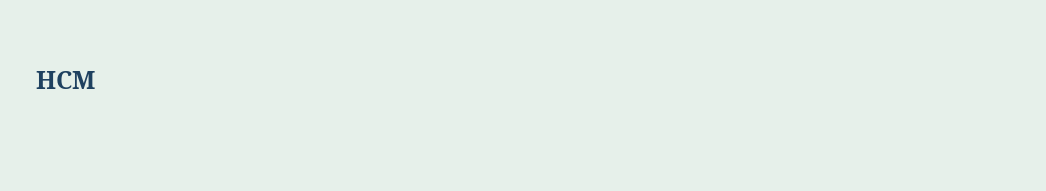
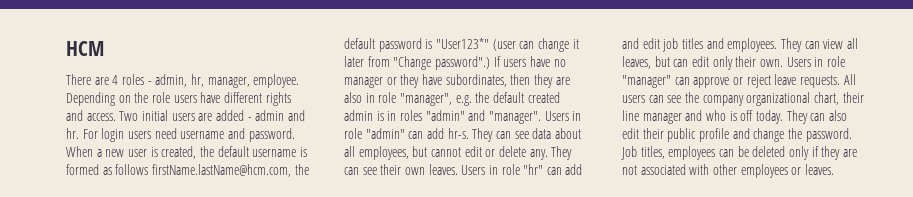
(95, 80) none -> [66,74,300,88] [66,92,291,106] [66,110,305,121] [66,128,295,142] [66,146,307,159] [66,164,309,177] [344,38,579,52] [344,56,566,70] [344,74,570,88] [344,92,560,106] [344,110,582,124] [344,128,581,142] [344,146,573,160] [344,164,583,175] [622,38,858,52] [622,56,845,70] [622,74,856,88] [622,92,864,106] [622,110,847,124] [622,128,852,142] [621,146,857,160] [622,164,834,178] // There are 4 roles - admin, hr, manager, employee. Depending on the role users have different rights and access. Two initial users are added - admin and hr. For login users need username and password. When a new user is created, the default username is formed as follows firstName.lastName@hcm.com, the default password is "User123*" (user can change it later from "Change password".) If users have no manager or they have subordinates, then they are also in role "manager", e.g. the default created admin is in roles "admin" and "manager". Users in role "admin" can add hr-s. They can see data about all employees, but cannot edit or delete any. They can see their own leaves. Users in role "hr" can add and edit job titles and employees. They can view all leaves, but can edit only their own. Users in role "manager" can approve or reject leave requests. All users can see the company organizational chart, their line manager and who is off today. They can also edit their public profile and change the password. Job titles, employees can be deleted only if they are not associated with other employees or leaves.

